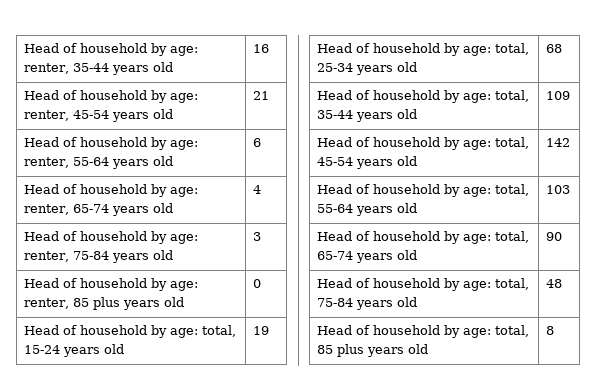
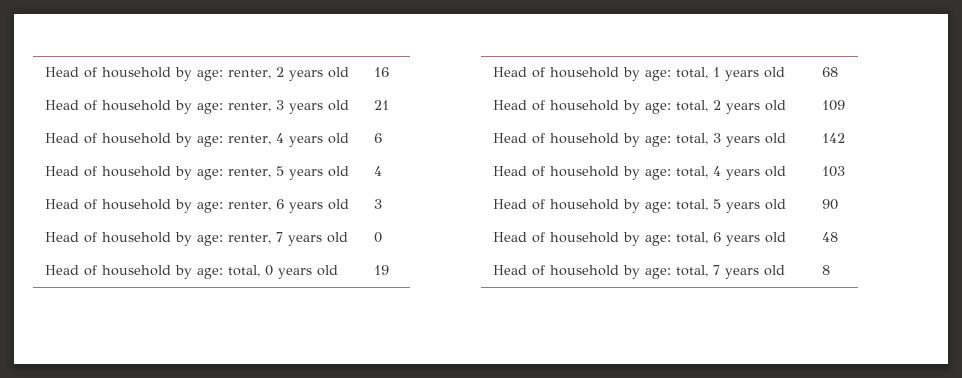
[23,43,198,56] [23,63,109,74] Head of household by age: renter, 35-44 -> [44,67,284,81] Head of household by age: renter, 2
[72,110,109,119] 45-54 -> [275,100,284,110] 3
[72,157,109,166] 55-64 -> [275,133,284,143] 4
[72,204,109,213] 65-74 -> [275,166,284,176] 5
[72,251,109,260] 75-84 -> [275,199,284,209] 6
[72,297,120,310] 85 plus -> [275,232,283,242] 7
[23,345,60,354] 15-24 -> [264,265,273,276] 0
[316,63,353,72] 25-34 -> [712,67,720,77] 1
[316,110,353,119] 35-44 -> [712,100,721,110] 2
[316,157,353,166] 45-54 -> [712,133,721,143] 3
[316,204,353,213] 55-64 -> [712,166,721,176] 4
[316,251,353,260] 65-74 -> [712,199,721,209] 5
[316,298,353,307] 75-84 -> [712,232,721,242] 6
[316,344,364,357] 85 plus -> [712,265,720,275] 7

